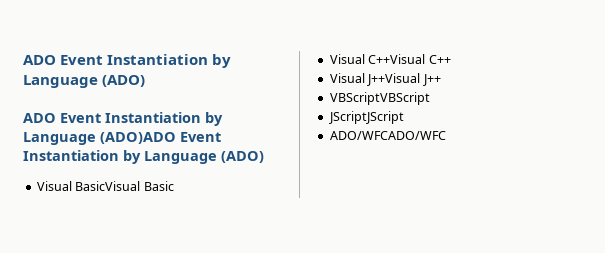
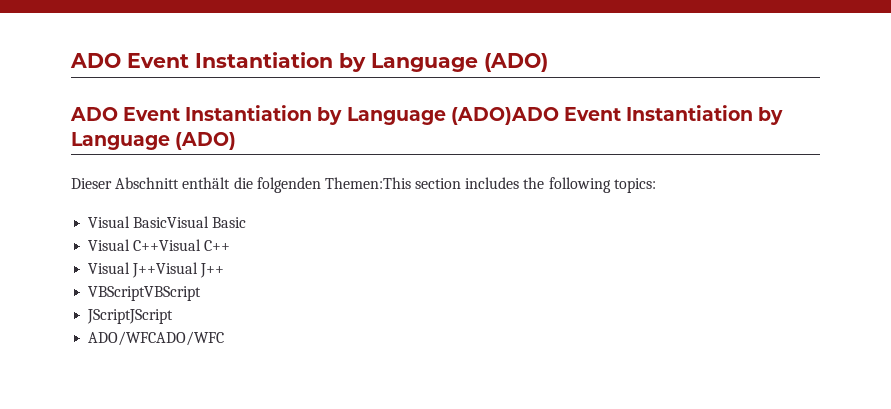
(264, 157) none -> [71,177,656,193] // Dieser Abschnitt enthält die folgenden Themen:This section includes the following topics:

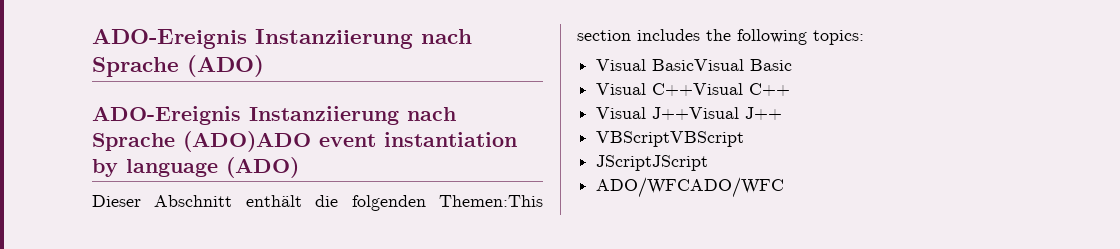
[70,52,548,72] [70,105,784,125] [71,132,170,150] ADO Event Instantiation by Language (ADO) // ADO Event Instantiation by Language (ADO)ADO Event Instantiation by Language -> [92,29,472,49] [92,55,264,77] [92,106,456,125] [92,131,517,152] [92,159,218,177] ADO-Ereignis Instanziierung nach Sprache (ADO) // ADO-Ereignis Instanziierung nach Sprache (ADO)ADO event instantiation by language

